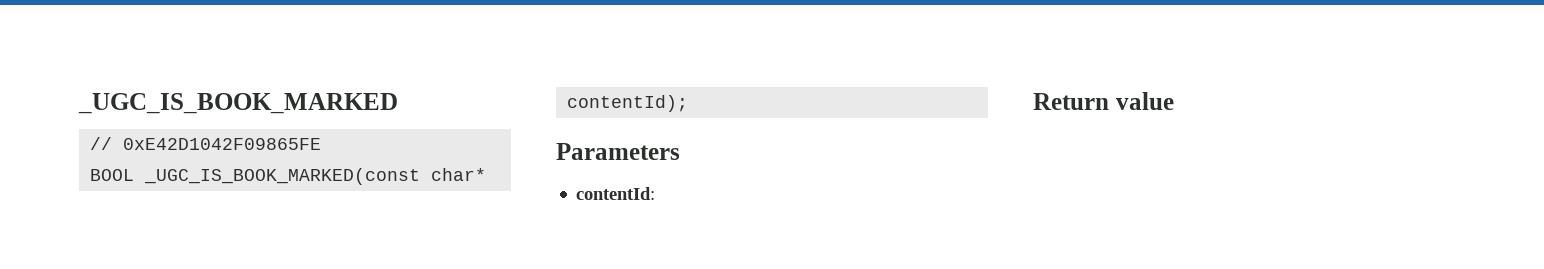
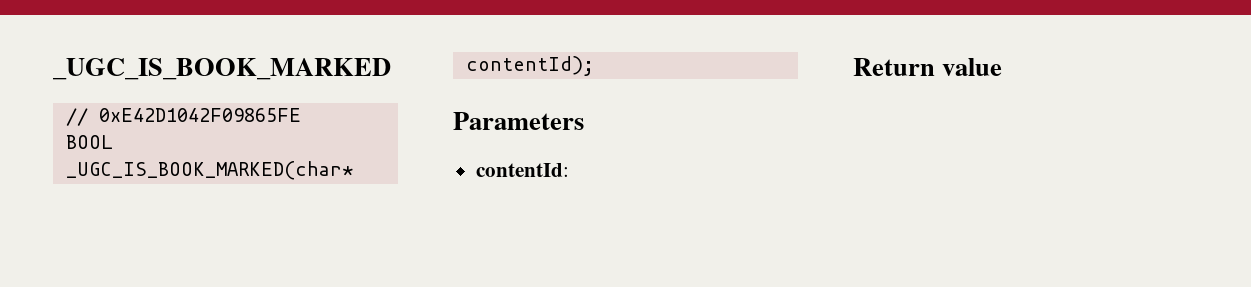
[144,168,487,185] _UGC_IS_BOOK_MARKED(const char* -> [65,161,353,180] _UGC_IS_BOOK_MARKED(char*

